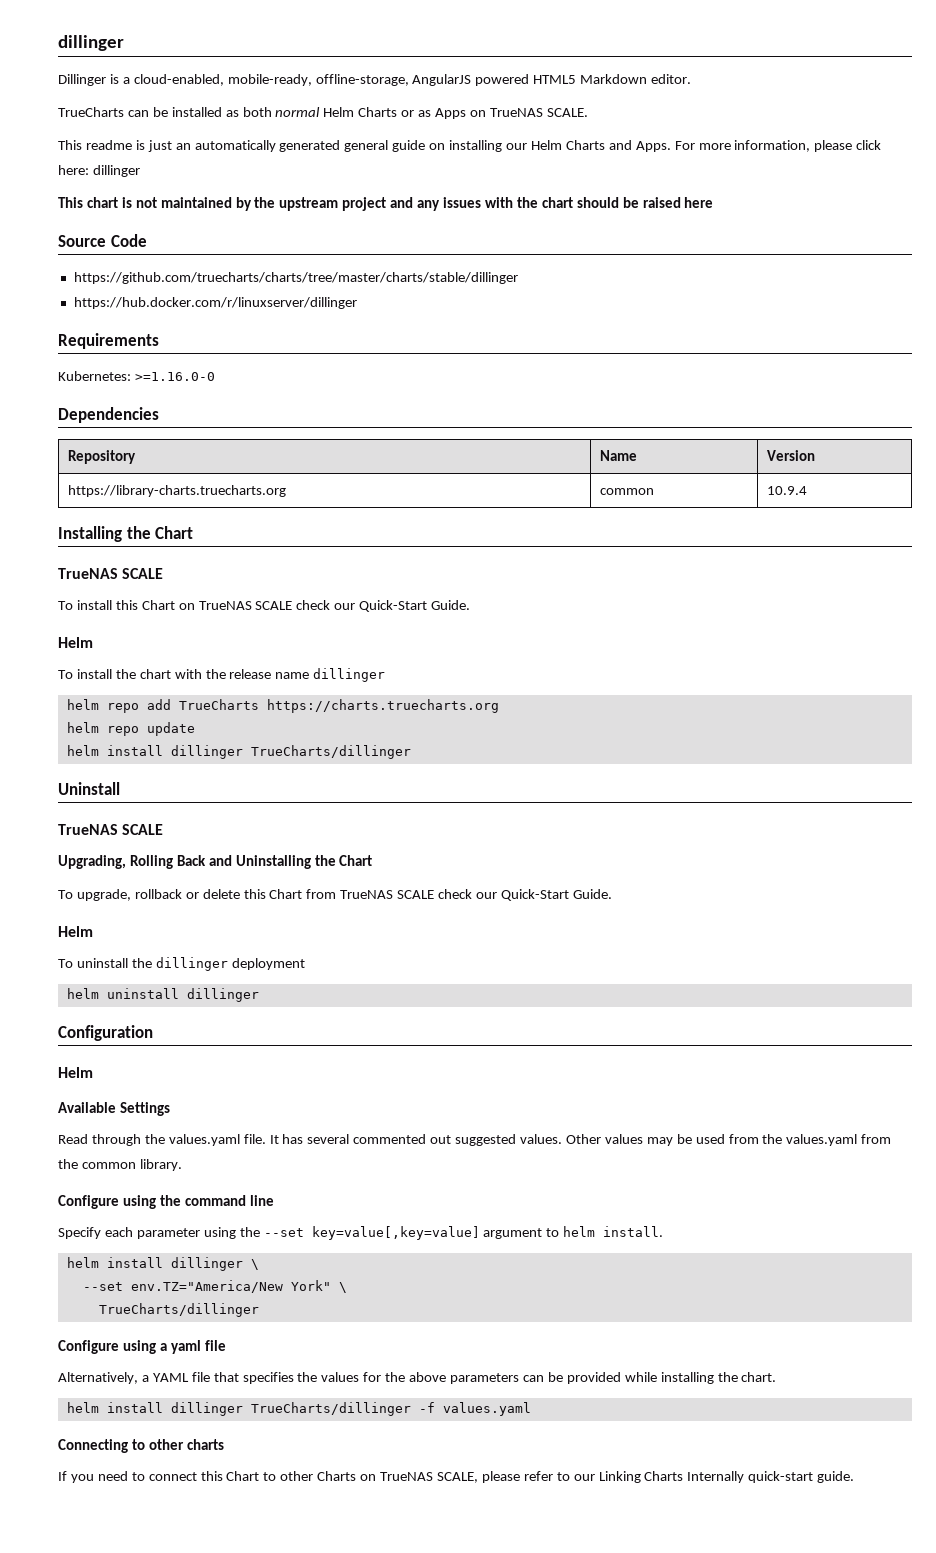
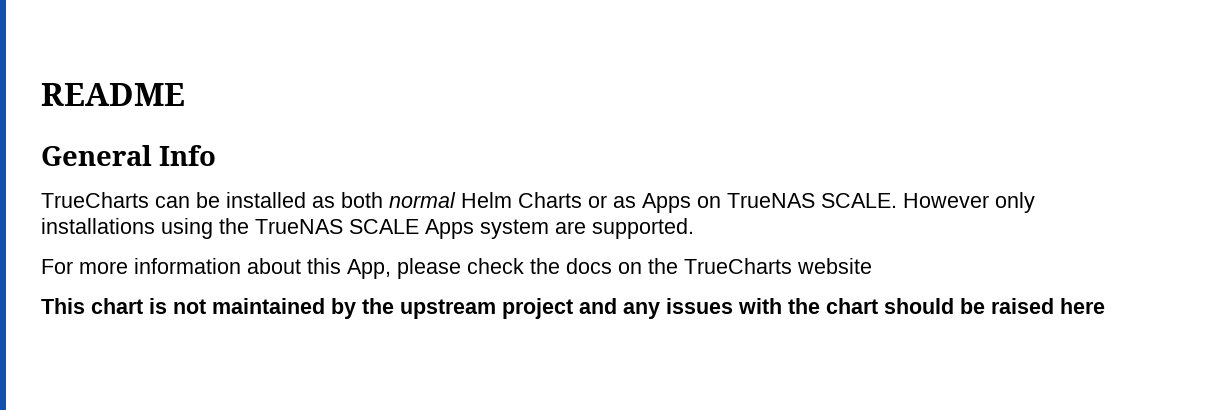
[58,35,124,51] [58,74,692,86] dillinger // Dillinger is a cloud-enabled, mobile-ready, offline-storage, AngularJS powered HTML5 Markdown editor. -> [41,83,185,106] [41,145,217,166] README // General Info
[58,140,882,152] [58,165,140,177] // This readme is just an automatically generated general guide on installing our Helm Charts and Apps. For more information, please click here: dillinger -> [903,192,1035,213] [41,218,694,239] [41,258,872,279] However only installations using the TrueNAS SCALE Apps system are supported. // For more information about this App, please check the docs on the TrueCharts website
[58,234,147,247] [73,272,518,284] [73,297,357,309] [58,333,159,349] [58,371,215,381] [58,407,159,423] [67,450,136,464] [599,450,637,461] [766,450,815,461] [67,485,286,497] [599,488,654,495] [766,486,807,495] [58,526,194,542] [58,568,164,579] [58,600,471,612] [58,637,93,648] [58,668,386,682] [66,699,499,713] [66,722,195,736] [66,745,411,759] [58,782,120,795] [58,824,164,835] [58,855,373,869] [58,889,612,901] [58,926,93,937] [58,957,305,971] [66,988,259,1002] [58,1025,153,1041] [58,1067,93,1078] [58,1102,170,1116] [58,1134,892,1146] [58,1159,182,1171] [58,1195,274,1209] [58,1226,664,1240] [66,1257,259,1271] [82,1280,347,1293] [98,1303,259,1317] [58,1340,226,1354] [58,1372,777,1384] [66,1402,531,1416] [58,1439,224,1453] [58,1471,855,1483] // Source Code // https://github.com/truecharts/charts/tree/master/charts/stable/dillinger // https://hub.docker.com/r/linuxserver/dillinger // Requirements // Kubernetes: >=1.16.0-0 // Dependencies // Repository | Name | Version // https://library-charts.truecharts.org | common | 10.9.4 // Installing the Chart // TrueNAS SCALE // To install this Chart on TrueNAS SCALE check our Quick-Start Guide. // Helm // To install the chart with the release name dillinger // helm repo add TrueCharts https://charts.truecharts.org // helm repo update // helm install dillinger TrueCharts/dillinger // Uninstall // TrueNAS SCALE // Upgrading, Rolling Back and Uninstalling the Chart // To upgrade, rollback or delete this Chart from TrueNAS SCALE check our Quick-Start Guide. // Helm // To uninstall the dillinger deployment // helm uninstall dillinger // Configuration // Helm // Available Settings // Read through the values.yaml file. It has several commented out suggested values. Other values may be used from the values.yaml from the common library. // Configure using the command line // Specify each parameter using the --set key=value[,key=value] argument to helm install. // helm install dillinger \ // --set env.TZ="America/New York" \ // TrueCharts/dillinger // Configure using a yaml file // Alternatively, a YAML file that specifies the values for the above parameters can be provided while installing the chart. // helm install dillinger TrueCharts/dillinger -f values.yaml // Connecting to other charts // If you need to connect this Chart to other Charts on TrueNAS SCALE, please refer to our Linking Charts Internally quick-start guide. -> (1105, 306) none

